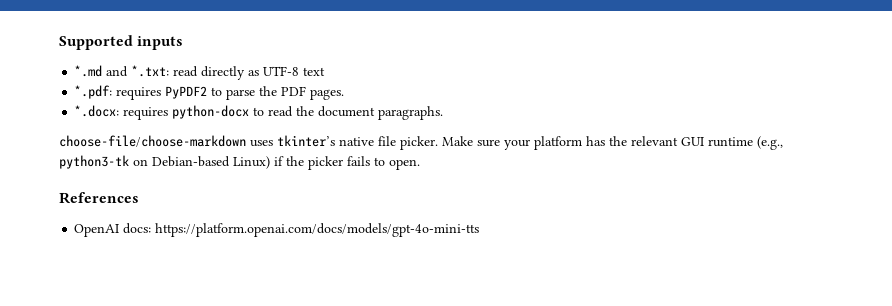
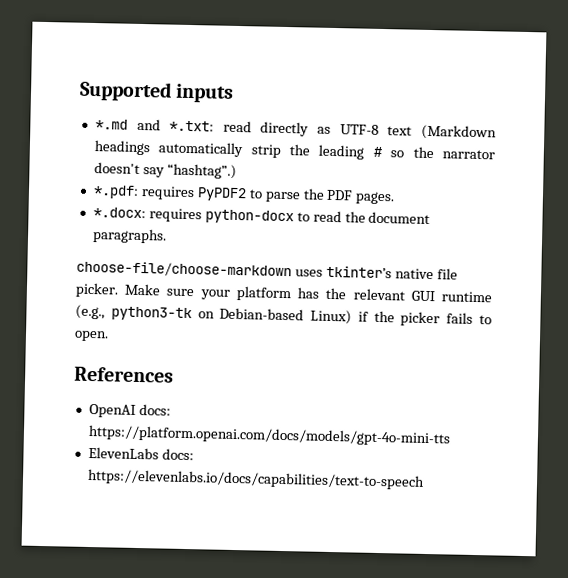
(326, 71) none -> [421,124,498,141] [93,140,496,160] [93,162,237,179] (Markdown headings automatically strip the leading # so the narrator doesn't say “hashtag”.)
(480, 230) none -> [87,446,194,461] [86,468,425,490] // ElevenLabs docs: https://elevenlabs.io/docs/capabilities/text-to-speech

